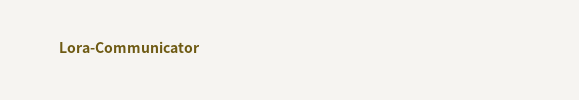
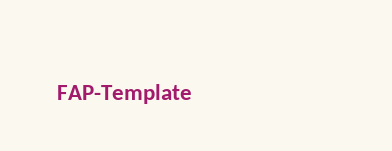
[59,41,200,53] Lora-Communicator -> [57,84,192,104] FAP-Template

